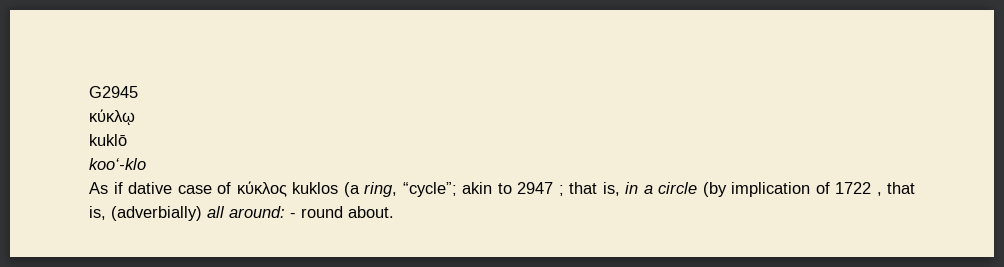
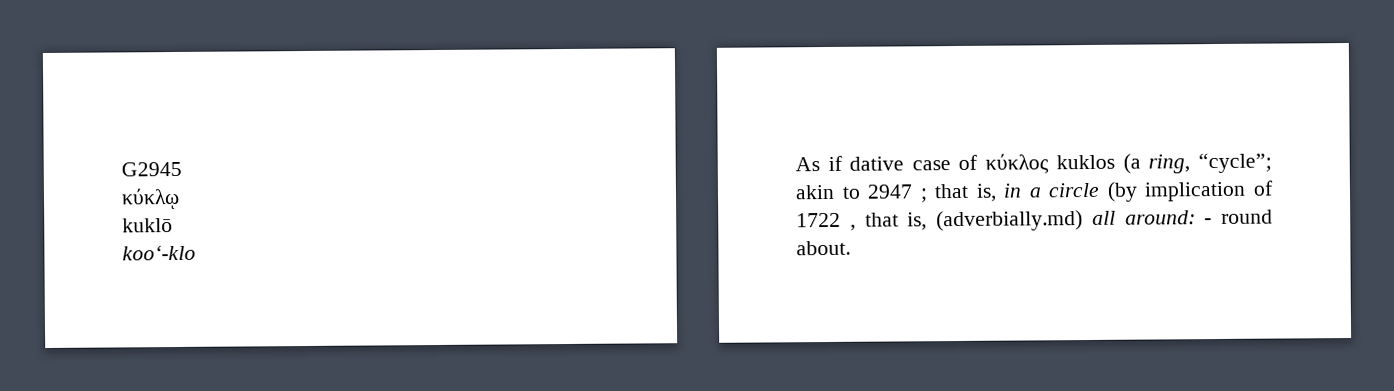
[111,206,202,221] (adverbially) -> [936,210,1083,232] (adverbially.md)

